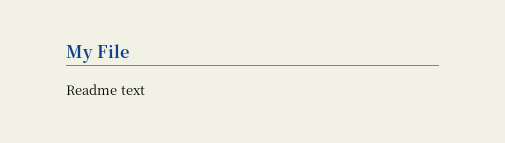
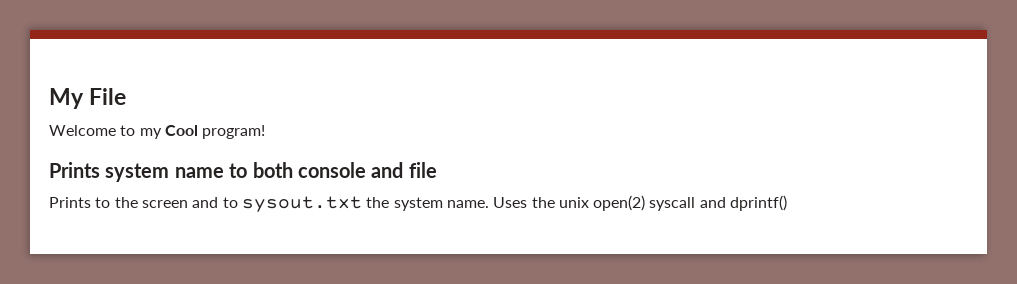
[66,84,145,95] Readme text -> [49,125,266,139] [49,162,437,182] [49,195,788,212] Welcome to my Cool program! // Prints system name to both console and file // Prints to the screen and to sysout.txt the system name. Uses the unix open(2) syscall and dprintf()

